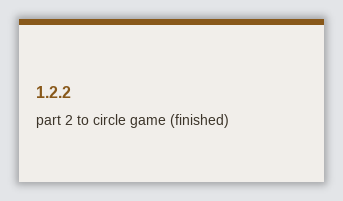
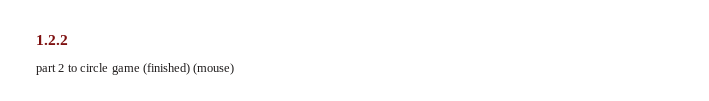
(229, 121) none -> [193,63,235,75] (mouse)

